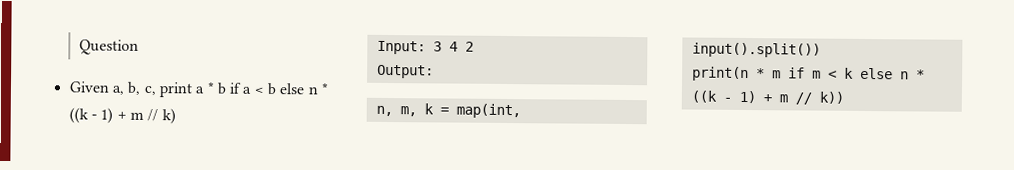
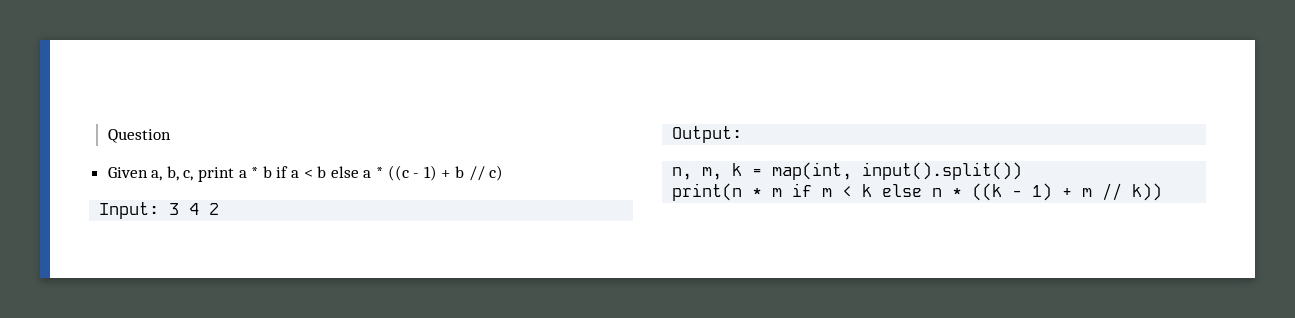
[307,82,330,95] [68,107,176,125] n * ((k - 1) + m // k) -> [363,165,504,181] a * ((c - 1) + b // c)

